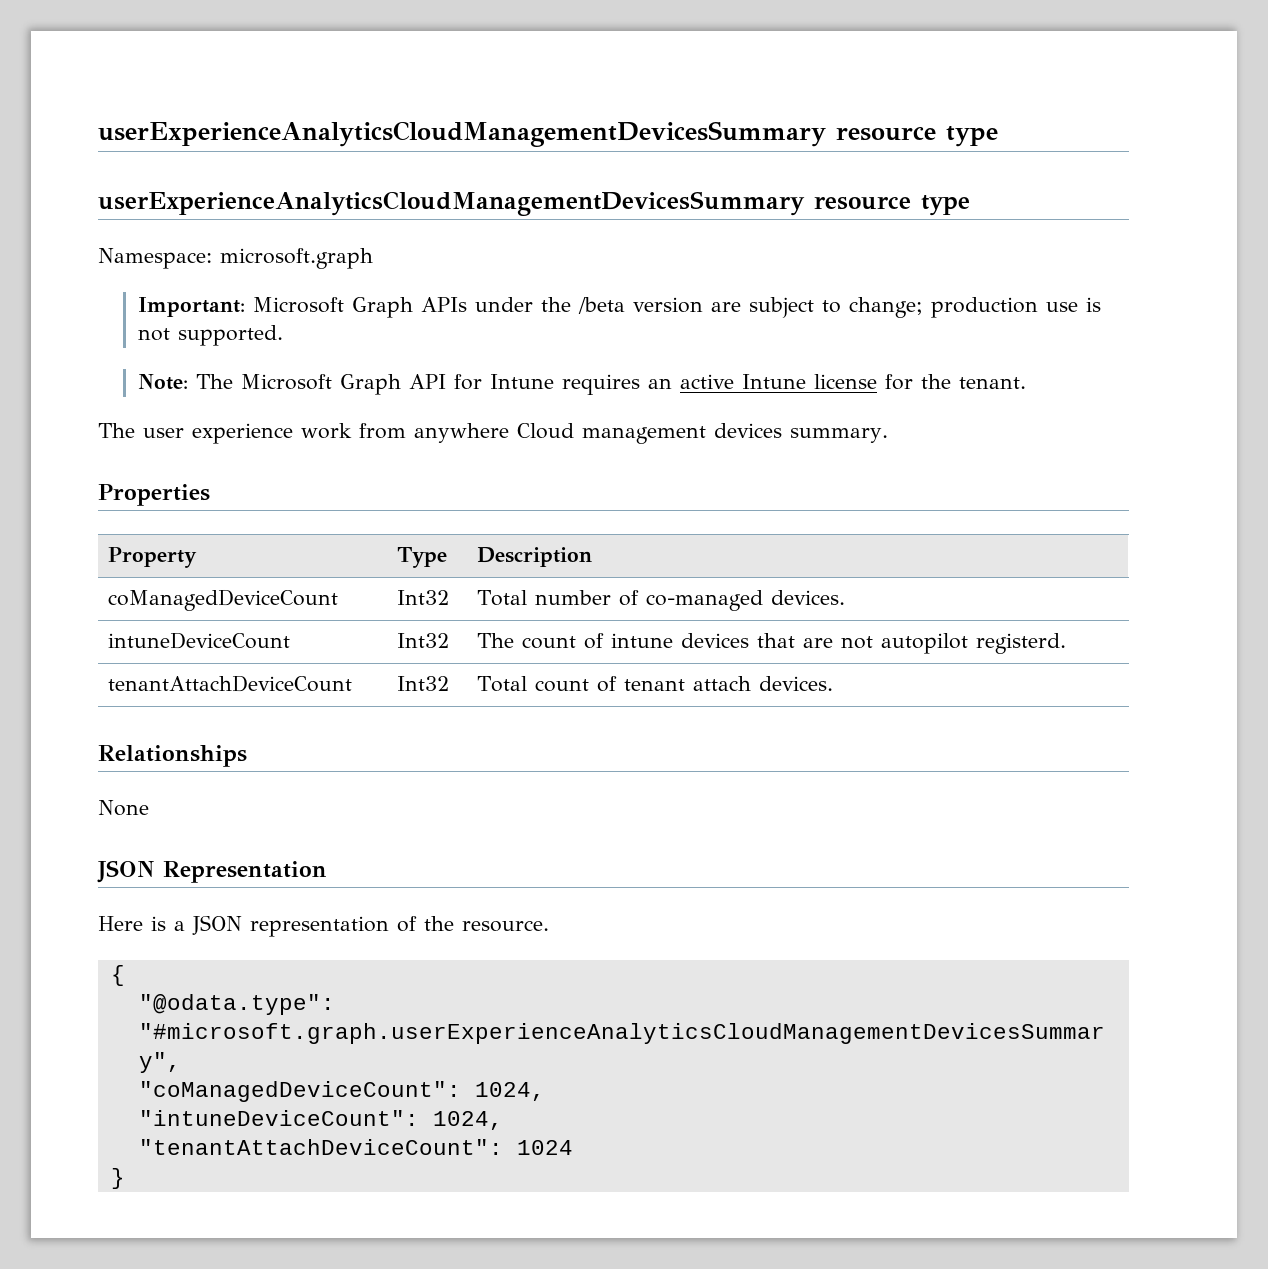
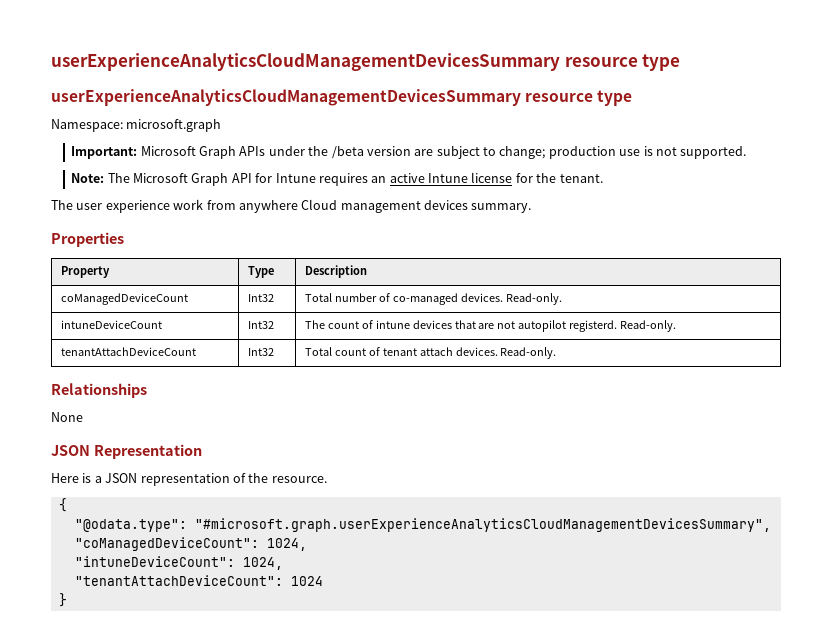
(846, 597) none -> [505,293,562,305] Read-only.
(1067, 643) none -> [620,320,677,332] Read-only.
(834, 683) none -> [500,347,557,359] Read-only.

